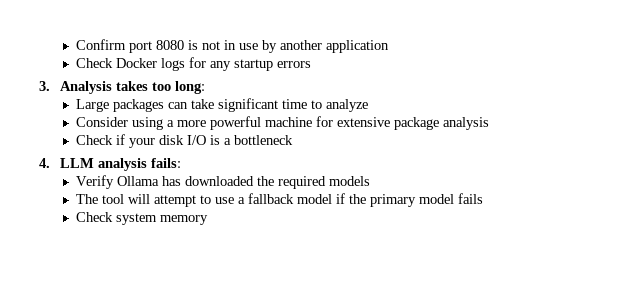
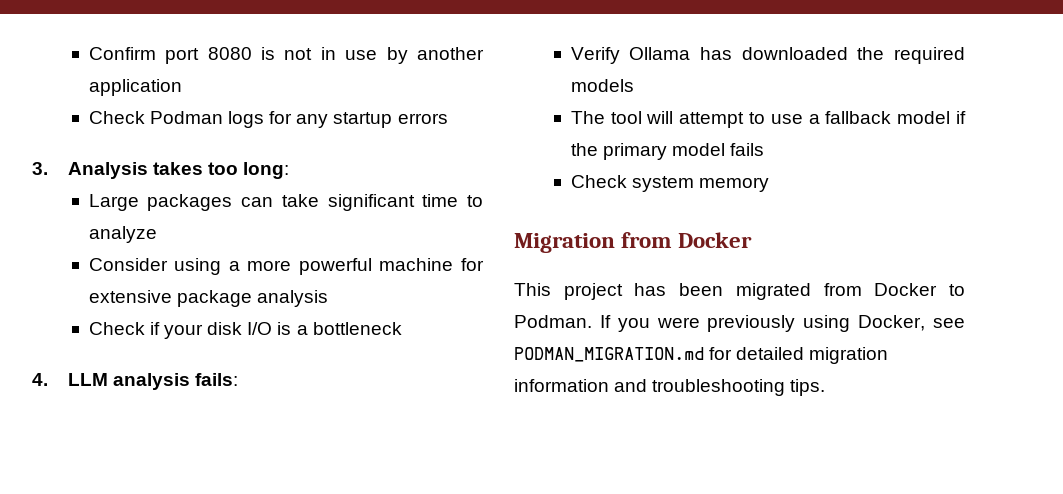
[115,58,157,68] Docker -> [149,111,223,124] Podman
(208, 220) none -> [514,232,753,253] [514,283,965,300] [514,315,965,332] [514,347,889,364] [514,379,826,396] // Migration from Docker // This project has been migrated from Docker to Podman. If you were previously using Docker, see PODMAN_MIGRATION.md for detailed migration information and troubleshooting tips.

